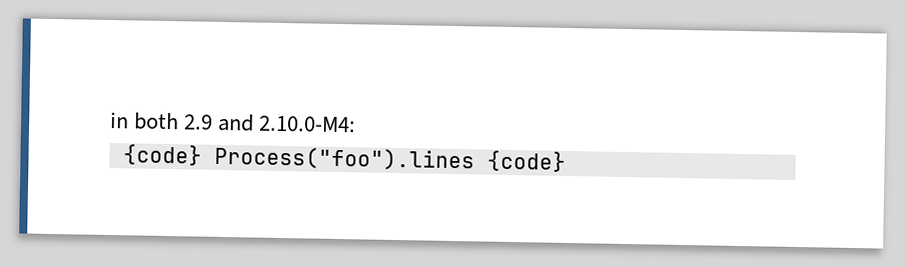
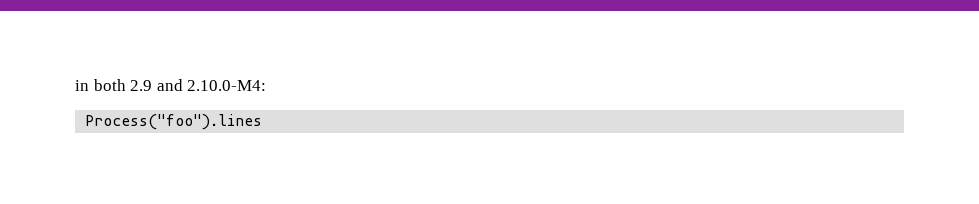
[122,144,566,172] {code} Process("foo").lines {code} -> [85,114,263,130] Process("foo").lines

